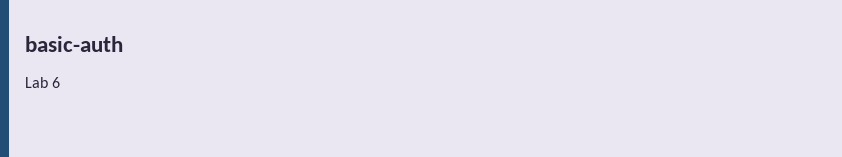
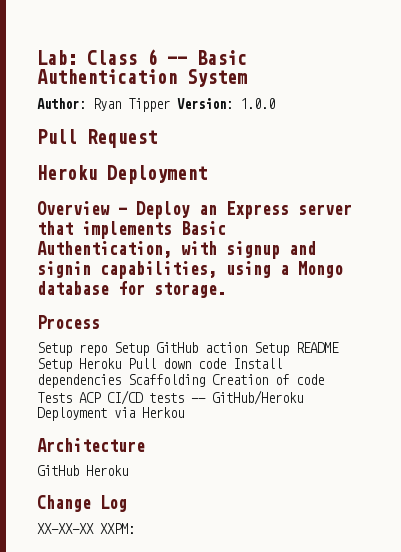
[25,36,123,52] [25,77,61,88] basic-auth // Lab 6 -> [37,49,247,65] [37,69,247,87] [37,98,275,112] [37,129,157,148] [37,165,207,184] [37,201,352,219] [37,221,226,239] [37,241,316,259] [37,261,343,279] [37,281,226,298] [37,315,100,329] [37,342,339,356] [37,358,282,372] [37,374,324,388] [37,390,303,405] [37,407,184,421] [37,438,145,452] [37,465,128,476] [37,495,127,512] [37,523,135,534] Lab: Class 6 -- Basic Authentication System // Author: Ryan Tipper Version: 1.0.0 // Pull Request // Heroku Deployment // Overview - Deploy an Express server that implements Basic Authentication, with signup and signin capabilities, using a Mongo database for storage. // Process // Setup repo Setup GitHub action Setup README Setup Heroku Pull down code Install dependencies Scaffolding Creation of code Tests ACP CI/CD tests -- GitHub/Heroku Deployment via Herkou // Architecture // GitHub Heroku // Change Log // XX-XX-XX XXPM:

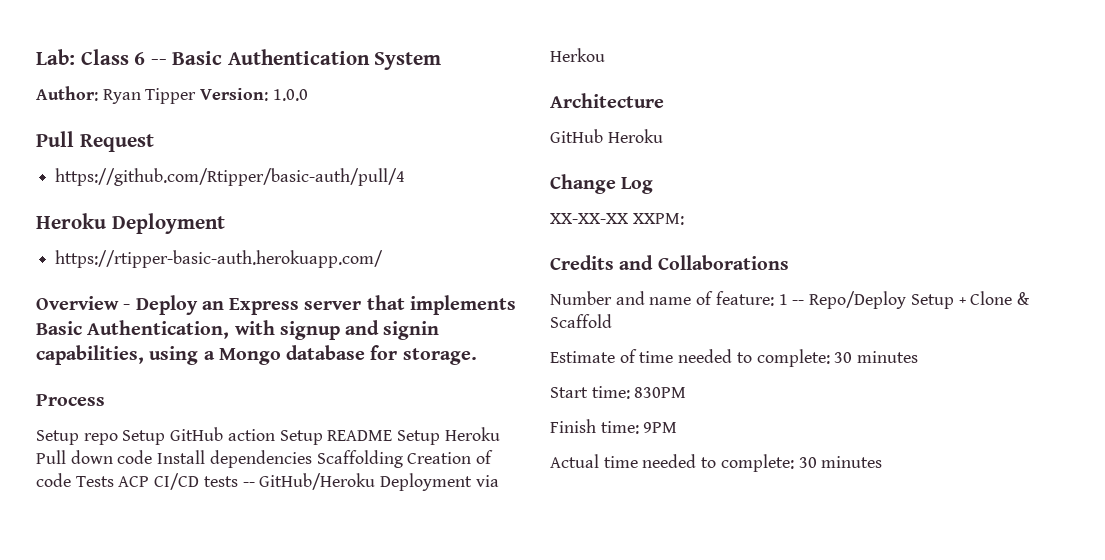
(157, 138) none -> [55,168,406,186] // https://github.com/Rtipper/basic-auth/pull/4
(207, 174) none -> [55,250,384,268] // https://rtipper-basic-auth.herokuapp.com/
(135, 528) none -> [550,255,789,270] [550,291,1030,309] [550,314,612,328] [550,349,919,367] [550,386,687,399] [550,419,678,434] [550,454,883,472] // Credits and Collaborations // Number and name of feature: 1 -- Repo/Deploy Setup + Clone & Scaffold // Estimate of time needed to complete: 30 minutes // Start time: 830PM // Finish time: 9PM // Actual time needed to complete: 30 minutes

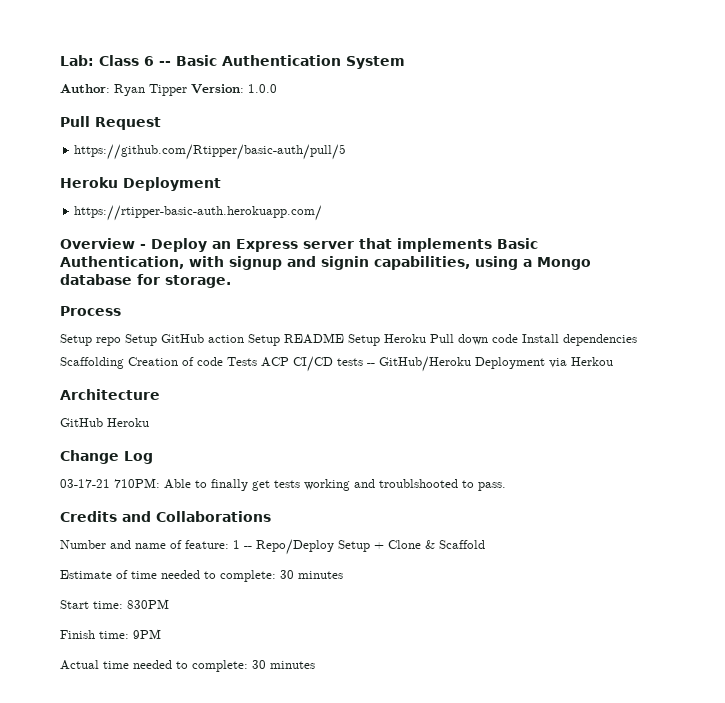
[55,168,406,186] https://github.com/Rtipper/basic-auth/pull/4 -> [74,144,347,160] https://github.com/Rtipper/basic-auth/pull/5
[550,213,684,225] XX-XX-XX XXPM: -> [60,478,506,491] 03-17-21 710PM: Able to finally get tests working and troublshooted to pass.

